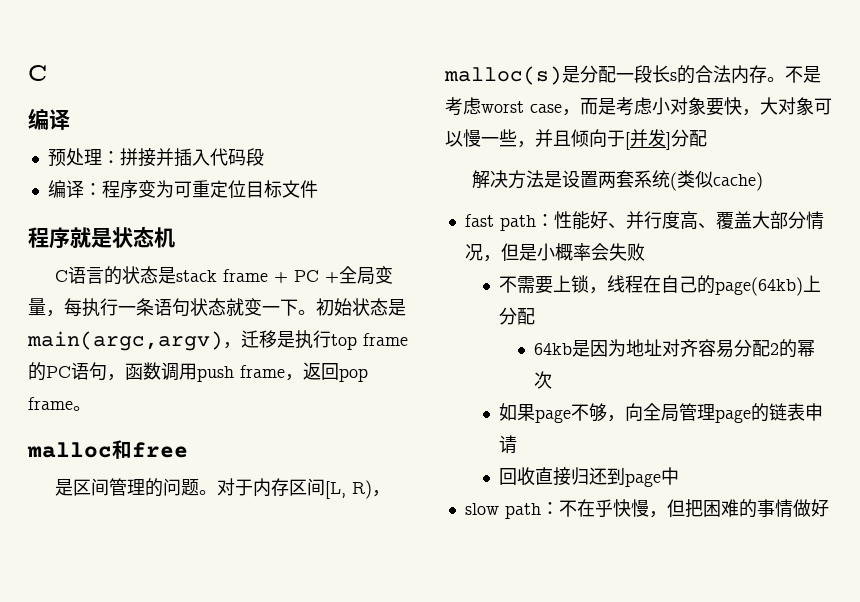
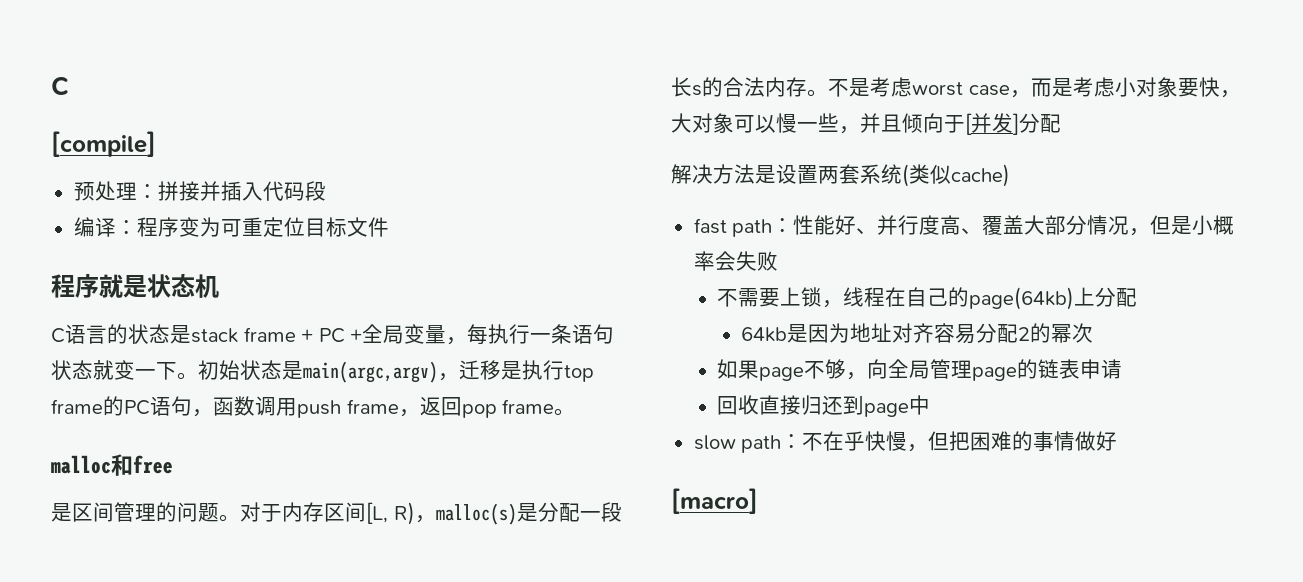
[28,108,70,130] 编译 -> [51,131,156,157] [compile]
(829, 508) none -> [671,488,758,514] // [macro]

